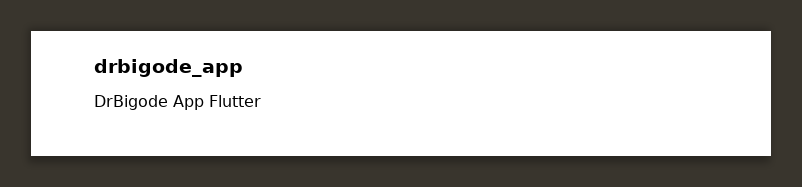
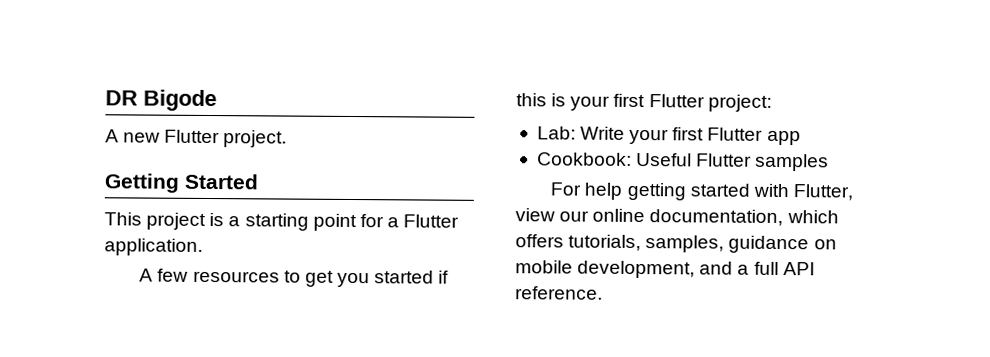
[94,59,243,77] [94,95,261,110] drbigode_app // DrBigode App Flutter -> [105,89,217,112] [105,129,288,148] [104,173,259,193] [104,212,460,232] [104,238,203,256] [139,268,450,288] [516,93,772,112] [536,126,801,146] [536,152,830,172] [550,182,853,201] [515,208,839,227] [515,234,837,254] [515,260,815,279] [515,286,603,300] DR Bigode // A new Flutter project. // Getting Started // This project is a starting point for a Flutter application. // A few resources to get you started if this is your first Flutter project: // Lab: Write your first Flutter app // Cookbook: Useful Flutter samples // For help getting started with Flutter, view our online documentation, which offers tutorials, samples, guidance on mobile development, and a full API reference.

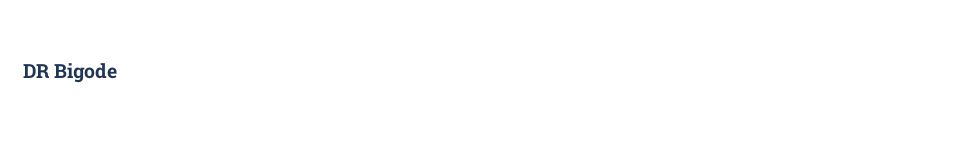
[105,129,288,148] [104,173,259,193] [104,212,460,232] [104,238,203,256] [139,268,450,288] [516,93,772,112] [536,126,801,146] [536,152,830,172] [550,182,853,201] [515,208,839,227] [515,234,837,254] [515,260,815,279] [515,286,603,300] // A new Flutter project. // Getting Started // This project is a starting point for a Flutter application. // A few resources to get you started if this is your first Flutter project: // Lab: Write your first Flutter app // Cookbook: Useful Flutter samples // For help getting started with Flutter, view our online documentation, which offers tutorials, samples, guidance on mobile development, and a full API reference. -> (118, 73) none

